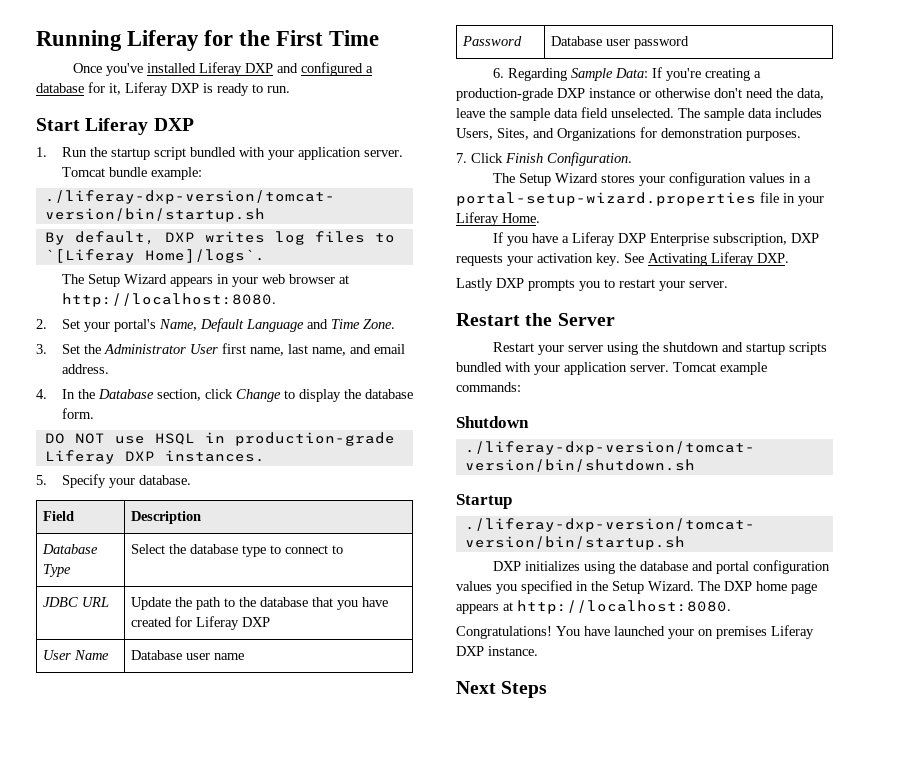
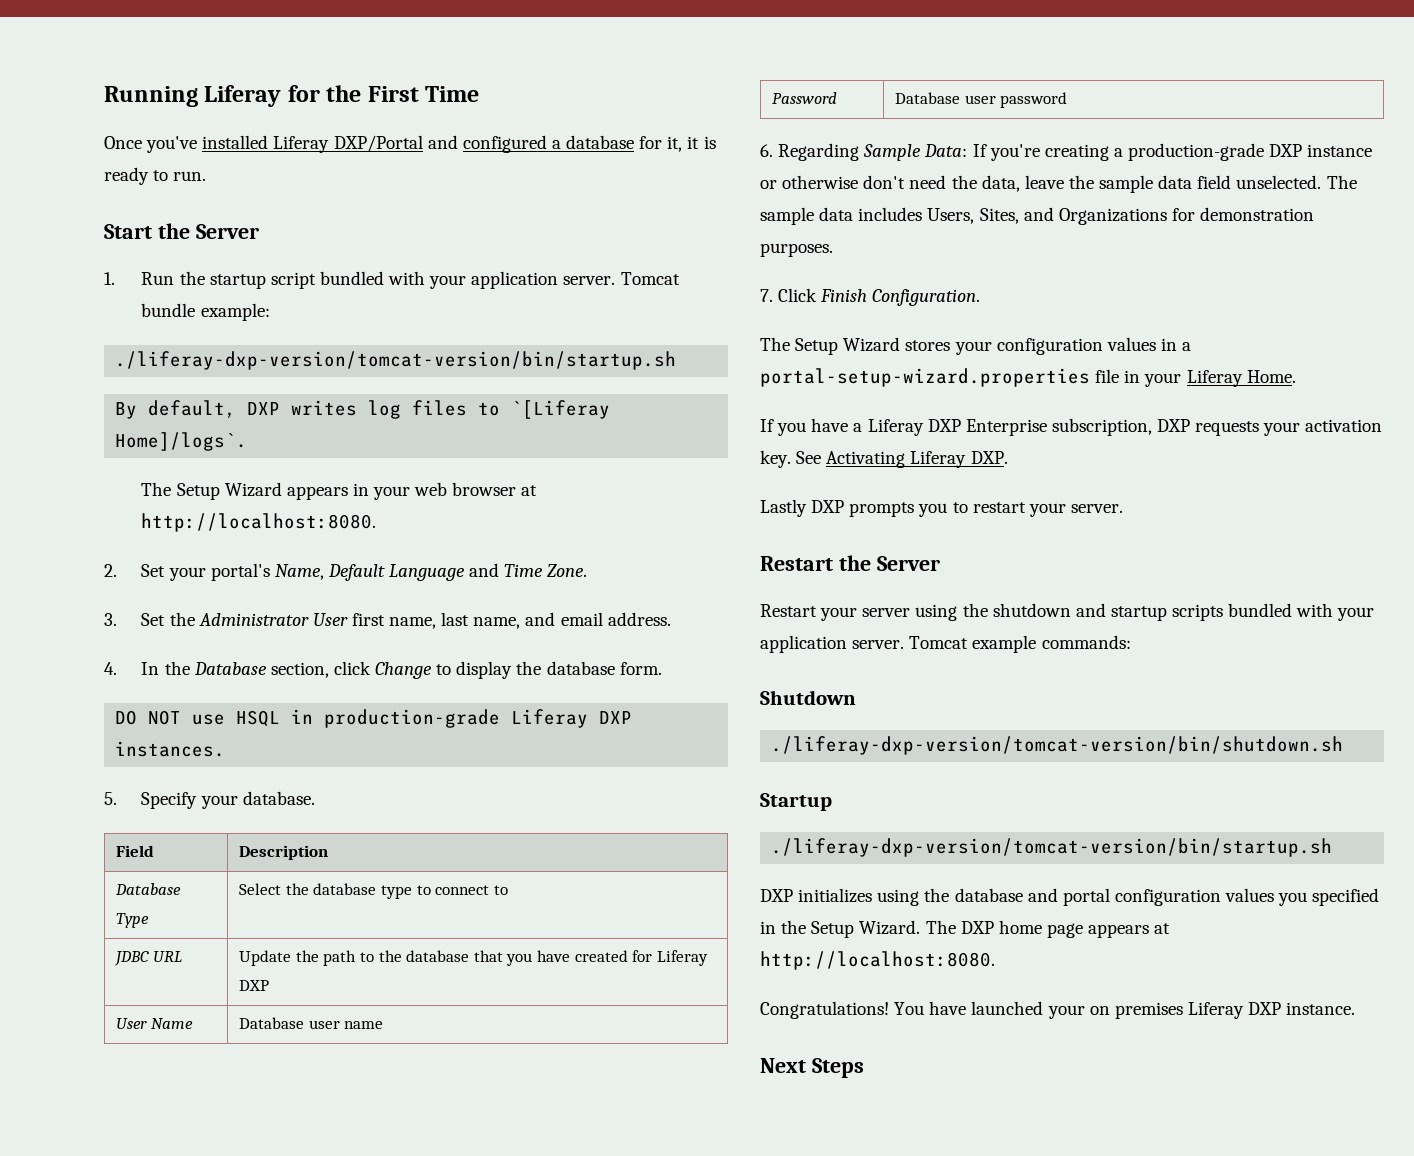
[244,63,273,73] DXP -> [333,135,423,152] DXP/Portal
[125,82,199,96] Liferay DXP -> [687,136,700,149] it
[85,118,194,135] Liferay DXP -> [157,223,259,239] the Server

